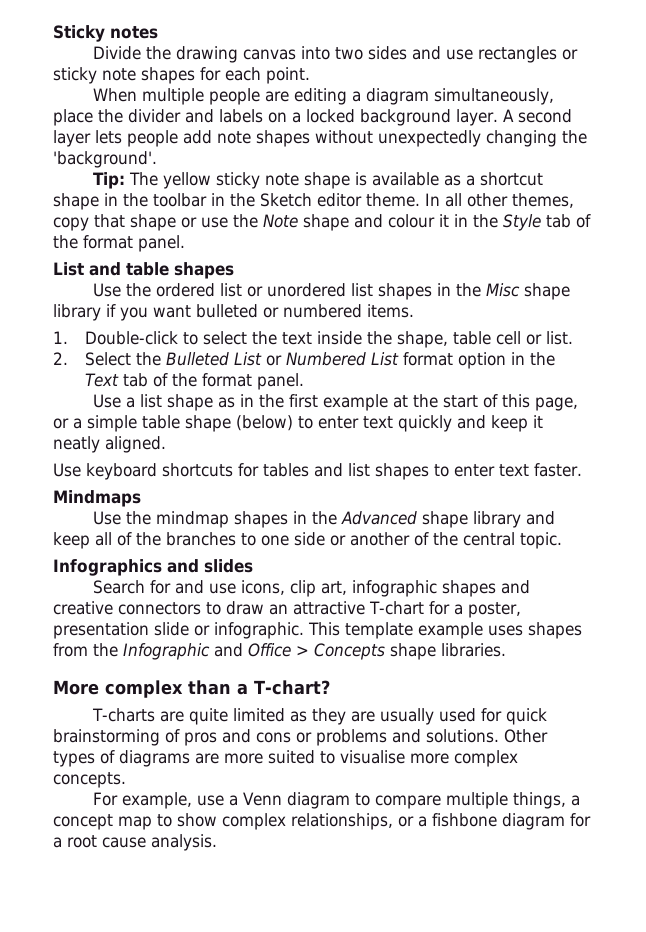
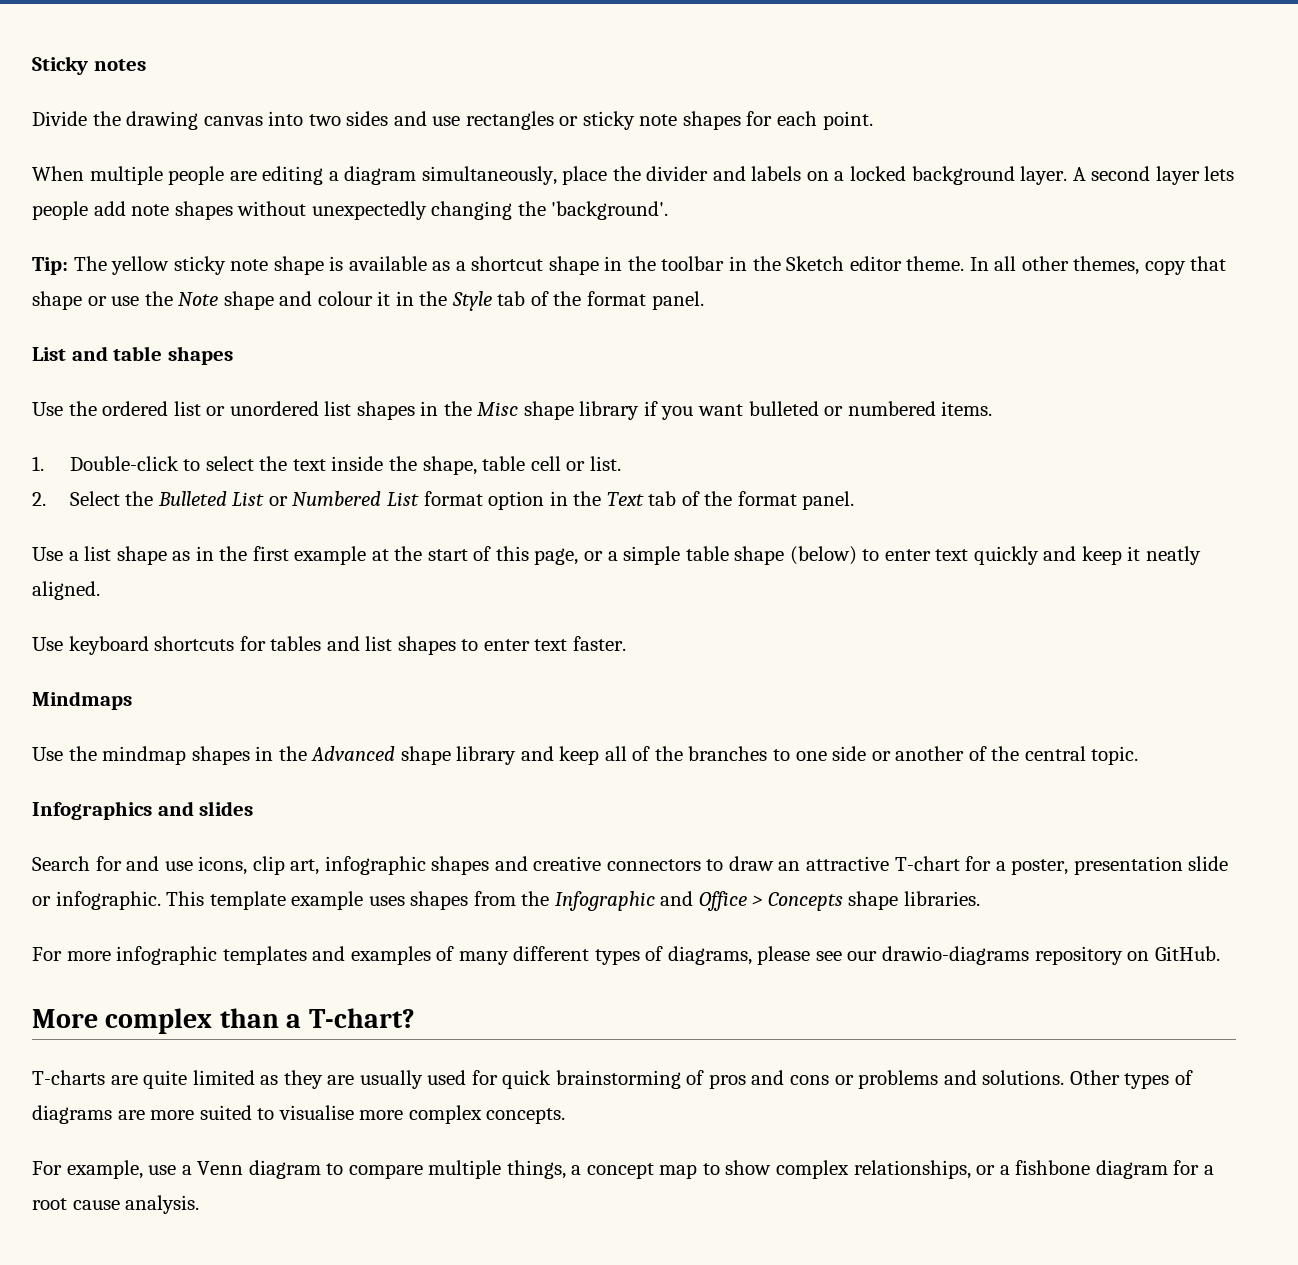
(506, 650) none -> [32,946,1220,965] // For more infographic templates and examples of many different types of diagrams, please see our drawio-diagrams repository on GitHub.

